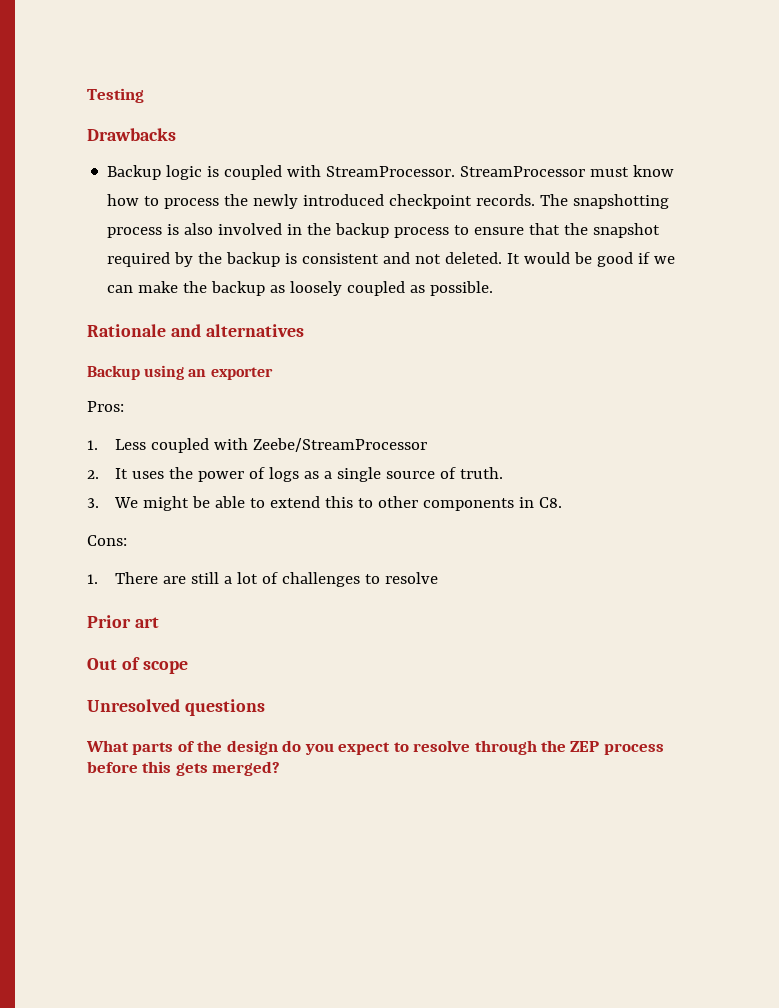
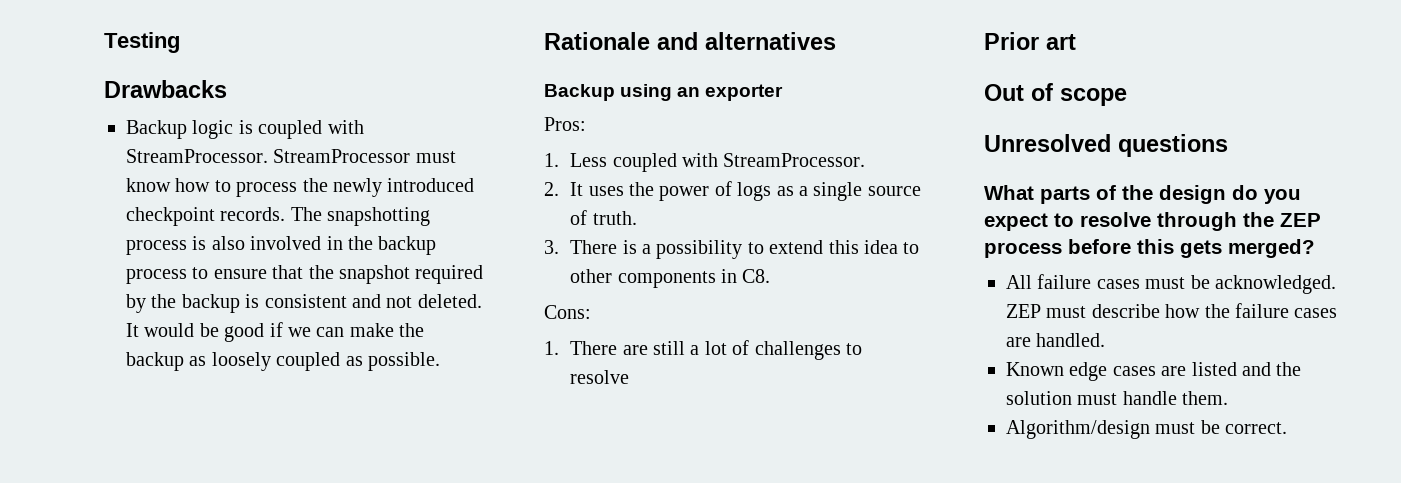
[253,438,428,452] Zeebe/StreamProcessor -> [723,153,866,167] StreamProcessor.
[114,496,246,511] We might be able -> [570,240,743,259] There is a possibility
(354, 502) none -> [864,240,899,254] idea
(281, 768) none -> [1006,274,1336,294] [1006,303,1338,318] [1006,333,1106,347] [1006,362,1302,381] [1006,391,1229,405] [1006,420,1288,439] // All failure cases must be acknowledged. ZEP must describe how the failure cases are handled. // Known edge cases are listed and the solution must handle them. // Algorithm/design must be correct.

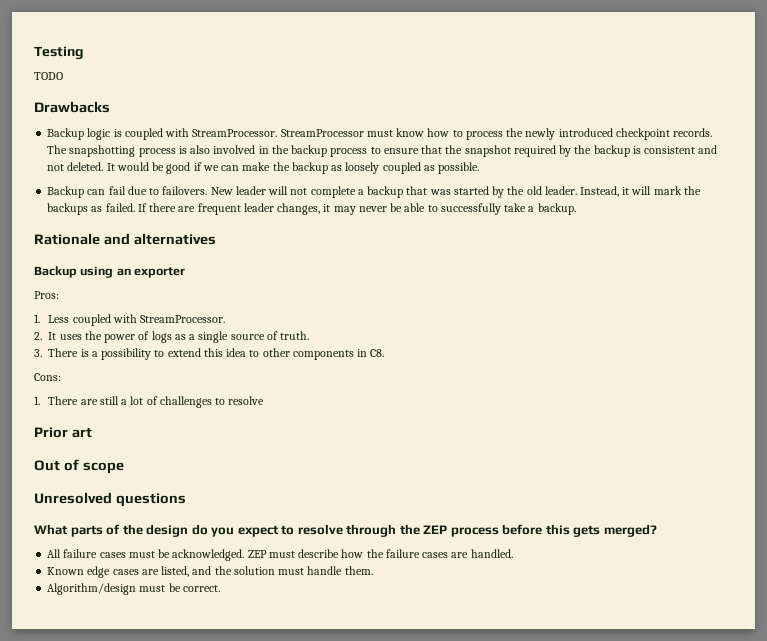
(180, 42) none -> [34,72,63,80] // TODO
(440, 361) none -> [47,186,701,198] [47,203,576,215] // Backup can fail due to failovers. New leader will not complete a backup that was started by the old leader. Instead, it will mark the backups as failed. If there are frequent leader changes, it may never be able to successfully take a backup.
[1191,362,1237,376] listed -> [161,566,190,577] listed,

